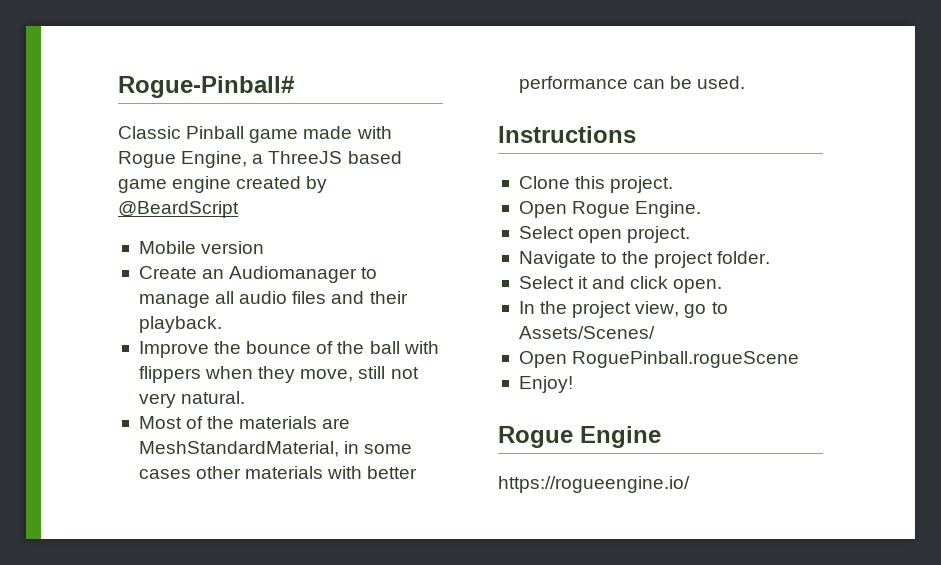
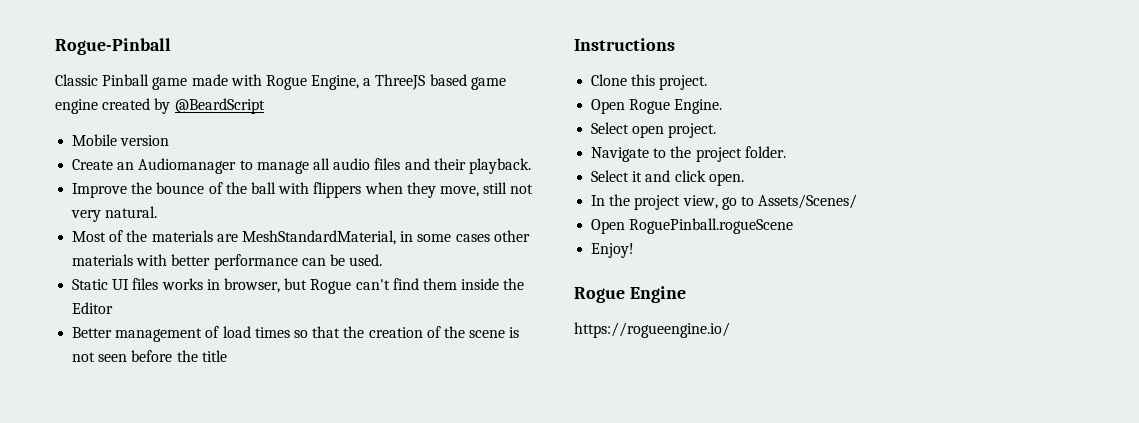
[118,76,294,98] Rogue-Pinball# -> [55,38,171,55] Rogue-Pinball
(746, 82) none -> [72,278,525,294] [72,302,114,314] [72,326,520,342] [72,350,227,362] // Static UI files works in browser, but Rogue can't find them inside the Editor // Better management of load times so that the creation of the scene is not seen before the title

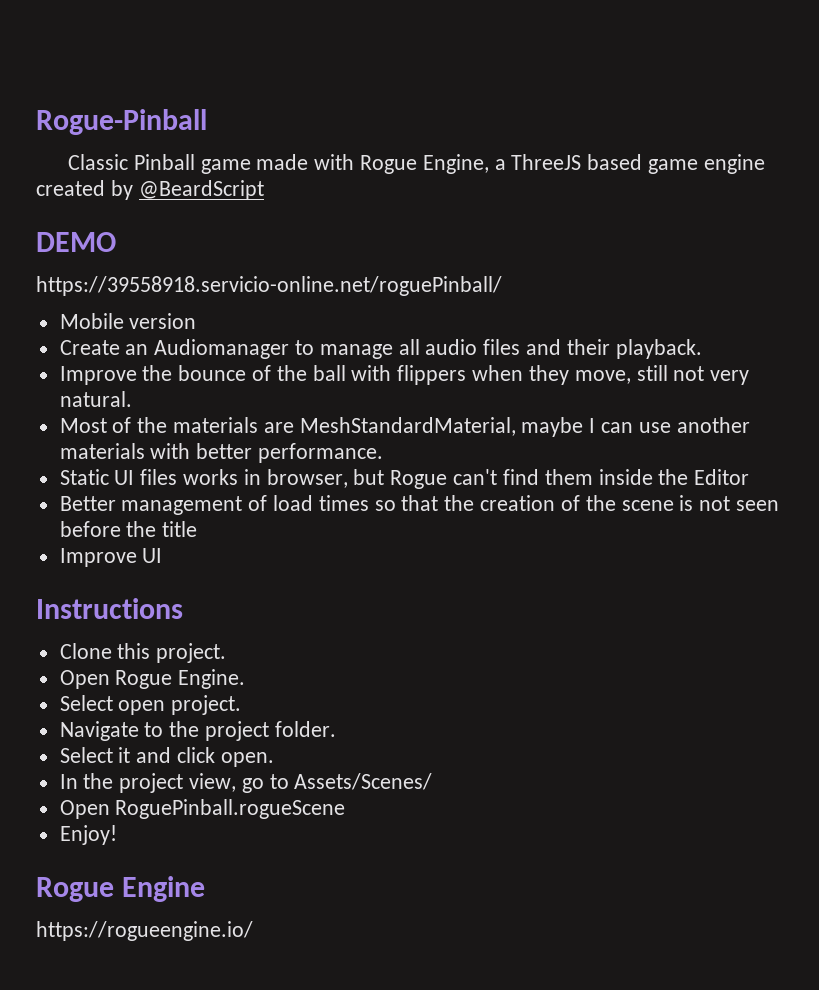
(265, 106) none -> [36,232,116,252] [36,276,502,296] // DEMO // https://39558918.servicio-online.net/roguePinball/
[400,230,530,242] [72,254,383,270] in some cases other materials with better performance can be used. -> [521,417,750,437] [59,443,384,463] maybe I can use another materials with better performance.
(227, 356) none -> [59,548,163,567] // Improve UI

